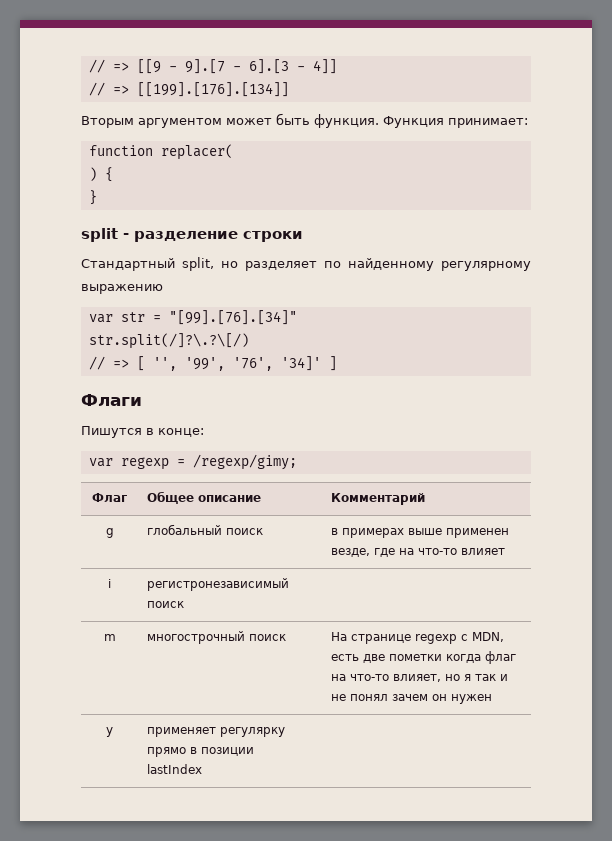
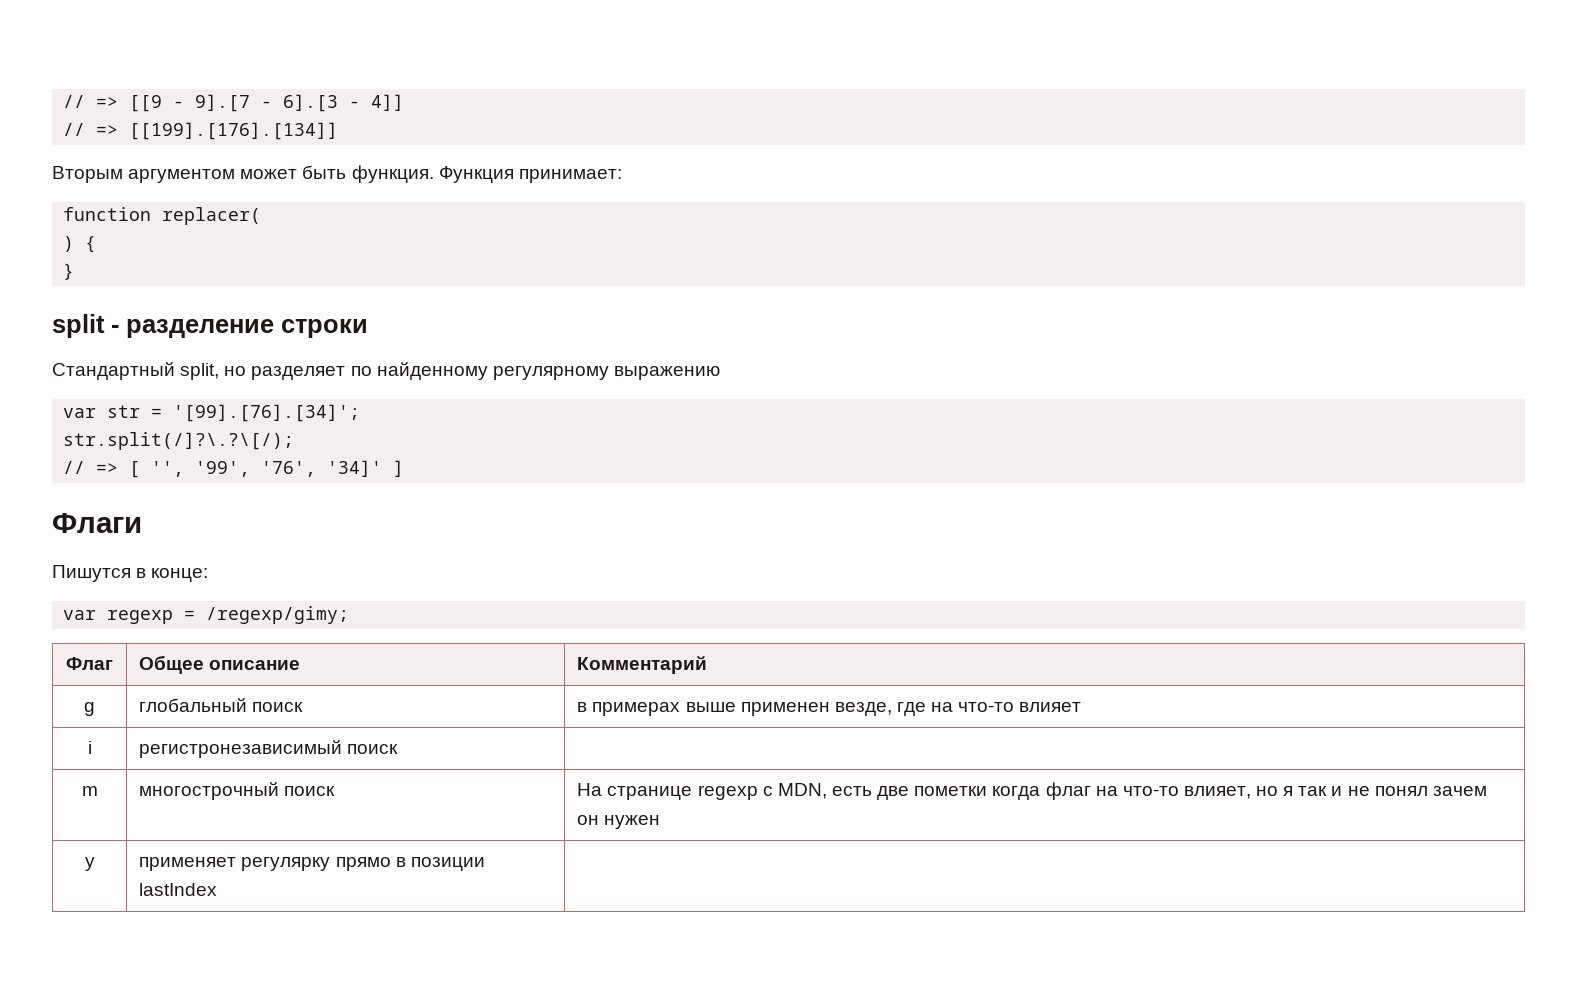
[168,310,297,325] [88,333,249,349] "[99].[76].[34]" // str.split(/]?\.?\[/) -> [173,404,361,422] [63,432,295,450] '[99].[76].[34]'; // str.split(/]?\.?\[/);

